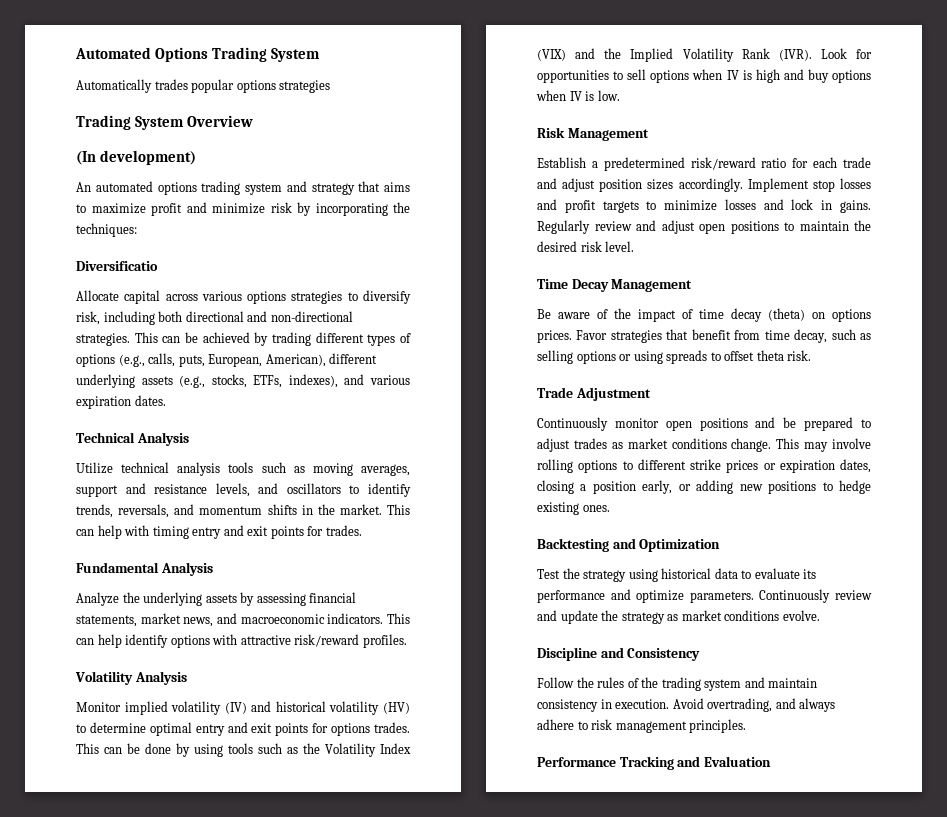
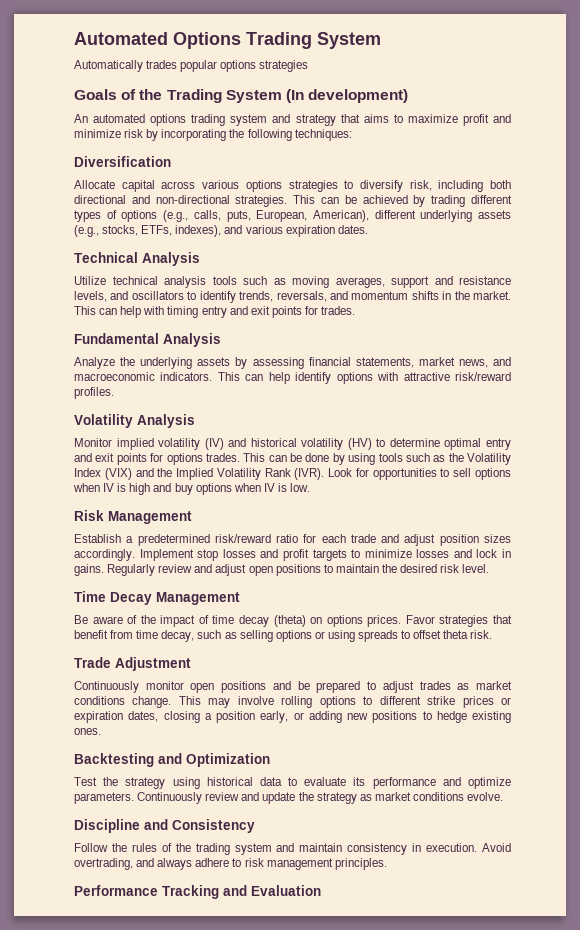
[76,115,253,130] Trading System Overview // -> [74,89,282,103] Goals of the Trading System
(410, 207) none -> [247,129,292,141] following
[76,261,158,271] Diversificatio -> [74,156,171,167] Diversification

